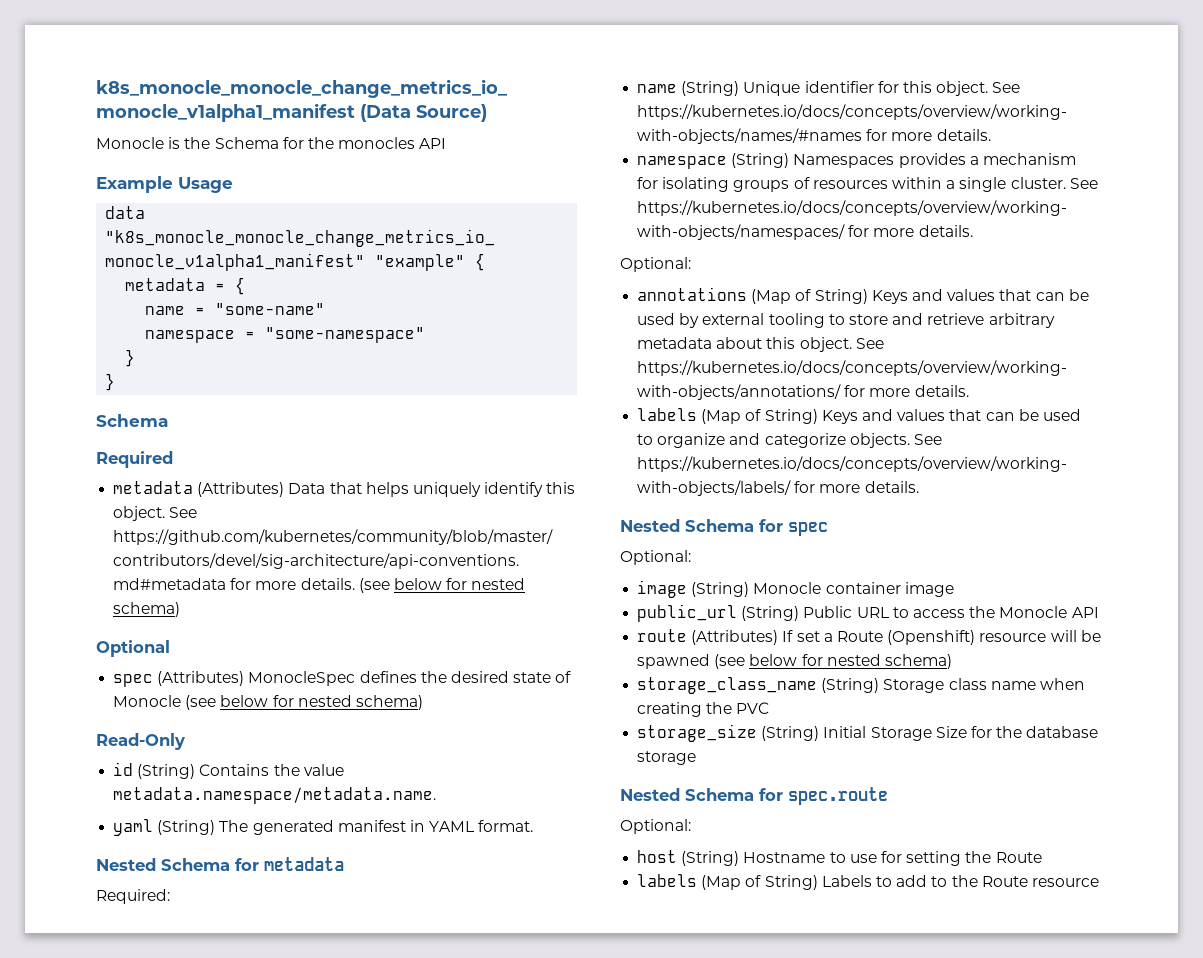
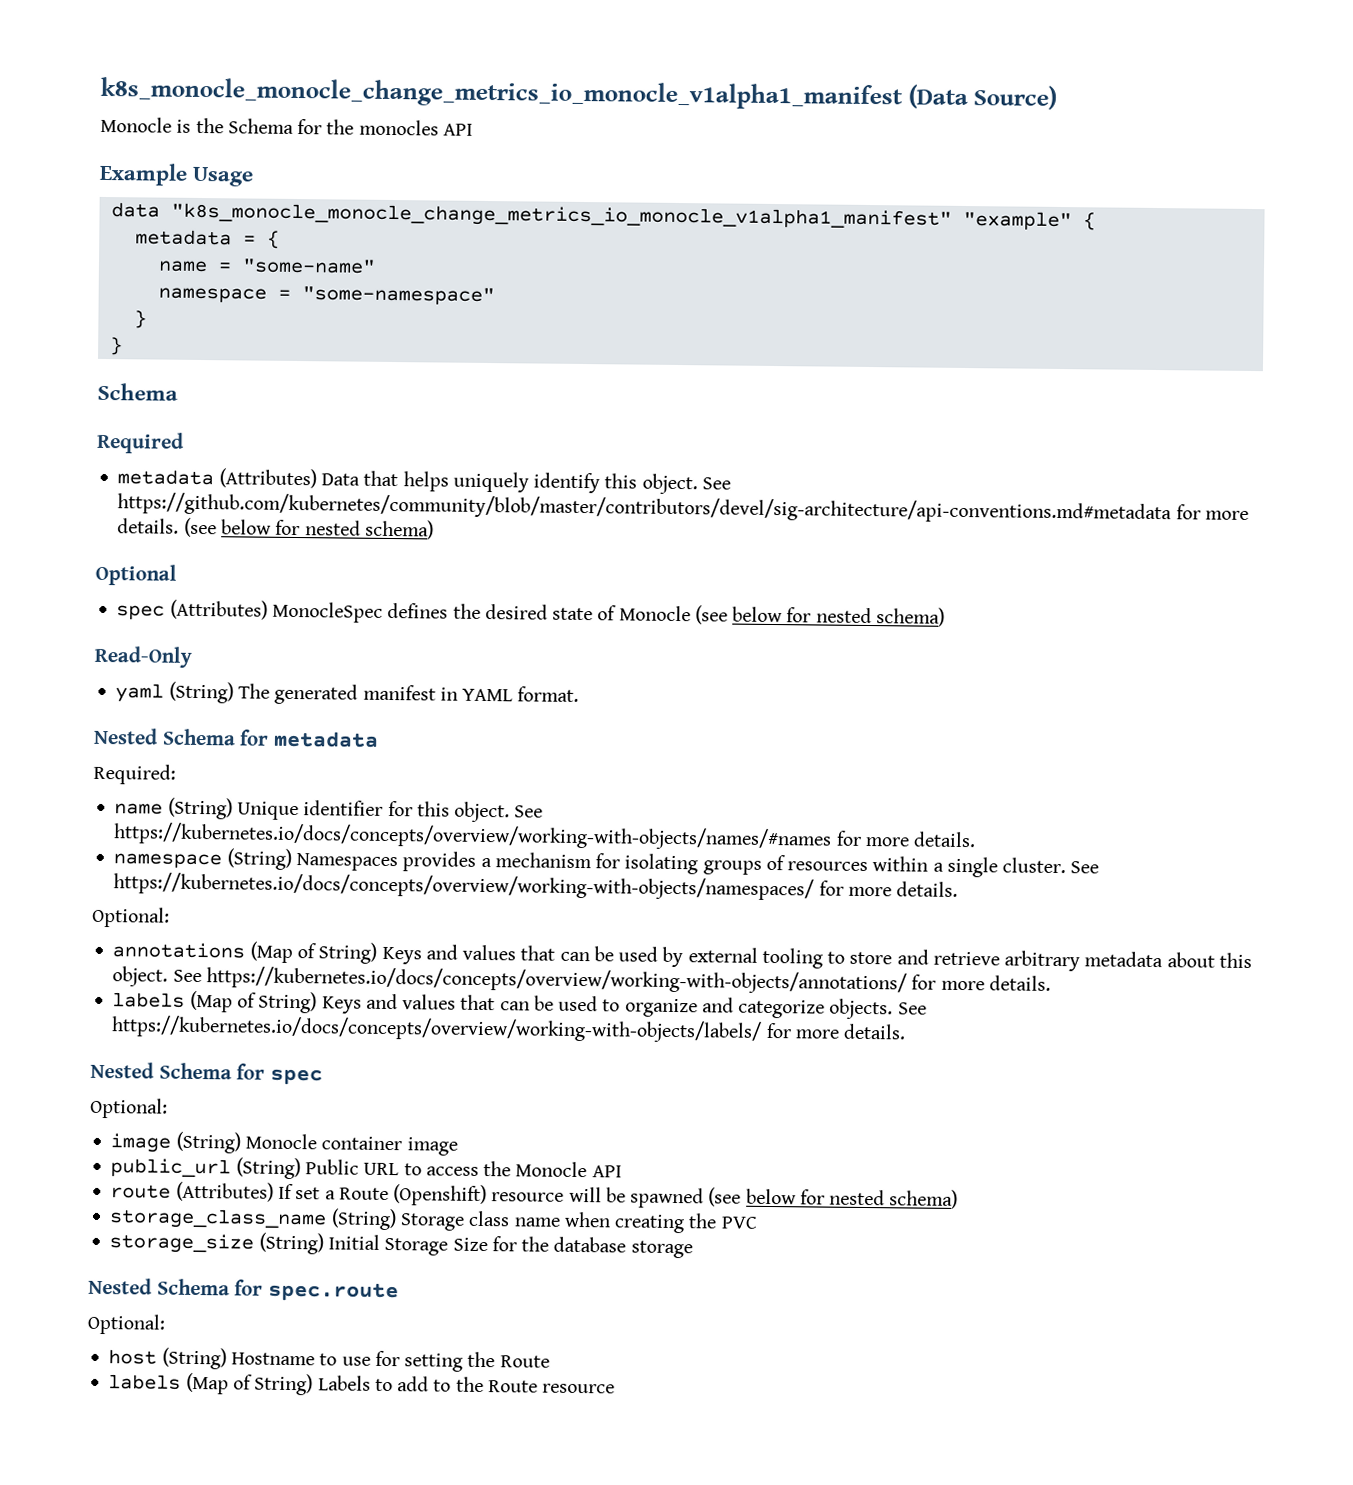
[113,762,344,779] [113,787,437,804] // id (String) Contains the value metadata.namespace/metadata.name. -> (192, 656) none

